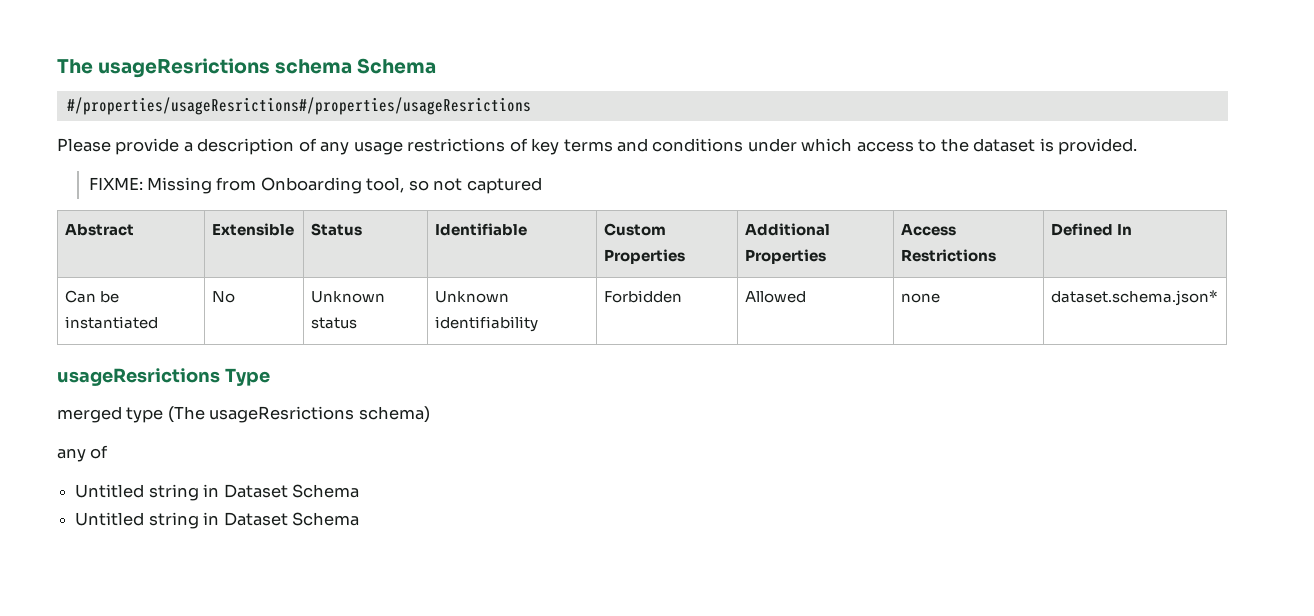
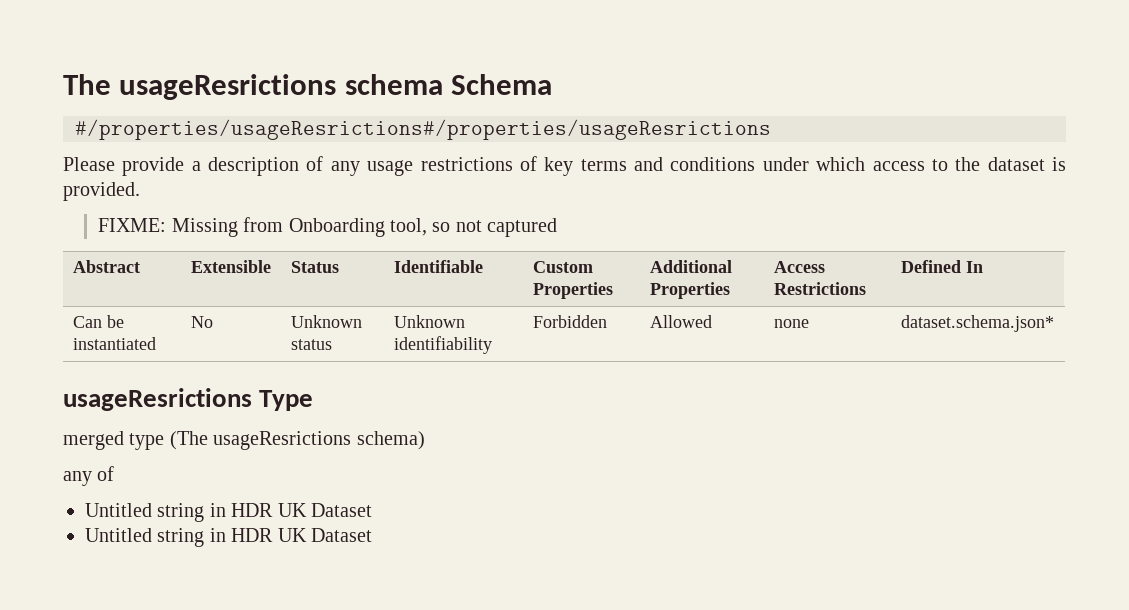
[223,484,359,498] [75,512,359,529] Dataset Schema // Untitled string in Dataset Schema -> [231,503,372,517] [85,528,372,547] HDR UK Dataset // Untitled string in HDR UK Dataset

